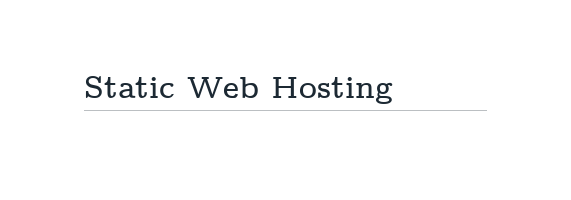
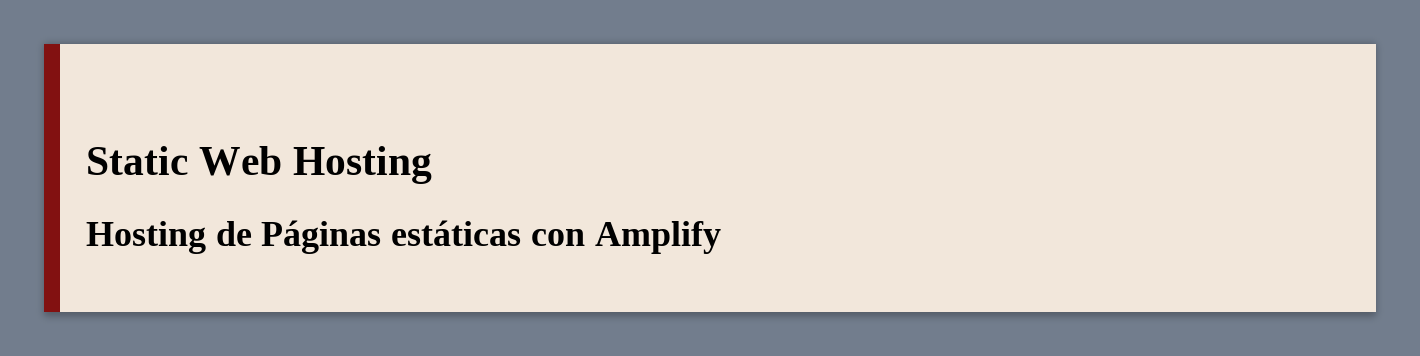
(393, 90) none -> [86,220,721,254] // Hosting de Páginas estáticas con Amplify

